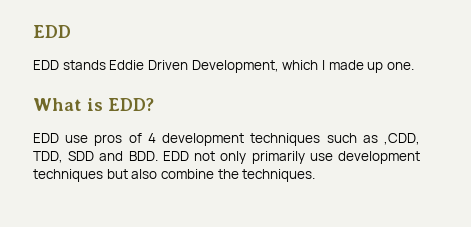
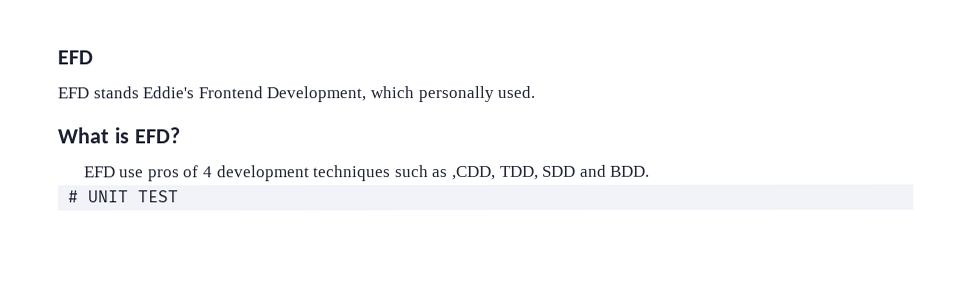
[33,25,71,38] [33,60,414,73] EDD // EDD stands Eddie Driven Development, which I made up one. -> [57,50,93,65] [57,85,536,103] EFD // EFD stands Eddie's Frontend Development, which personally used.
[108,98,154,111] [33,133,59,143] EDD? // EDD -> [133,127,180,144] [83,166,116,178] EFD? // EFD
[162,151,420,164] [33,169,316,182] EDD not only primarily use development techniques but also combine the techniques. -> [68,190,180,203] // # UNIT TEST

